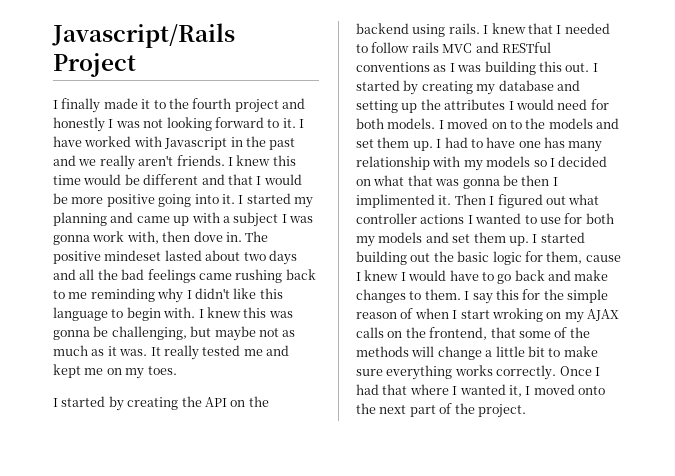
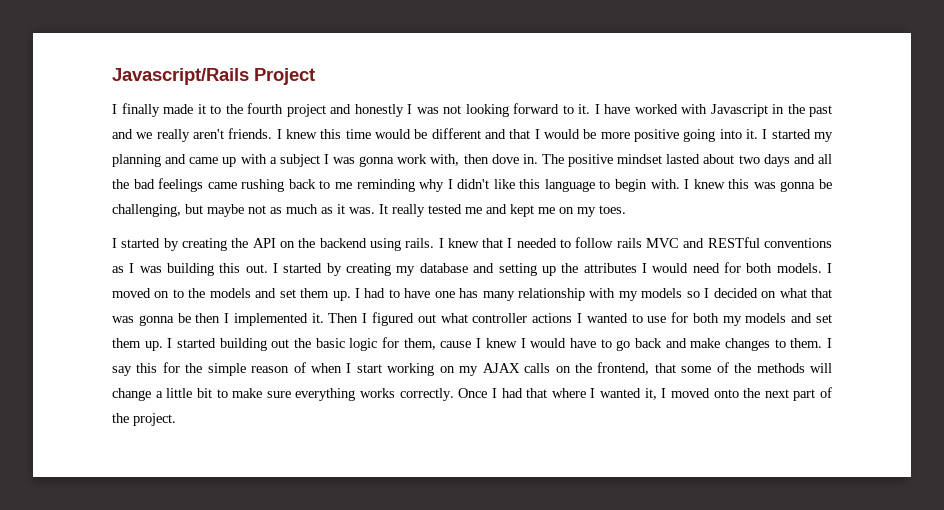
[104,250,162,261] mindeset -> [617,154,663,164] mindset
[356,194,435,208] implimented -> [233,313,308,326] implemented
[491,308,543,322] wroking -> [387,363,435,376] working

